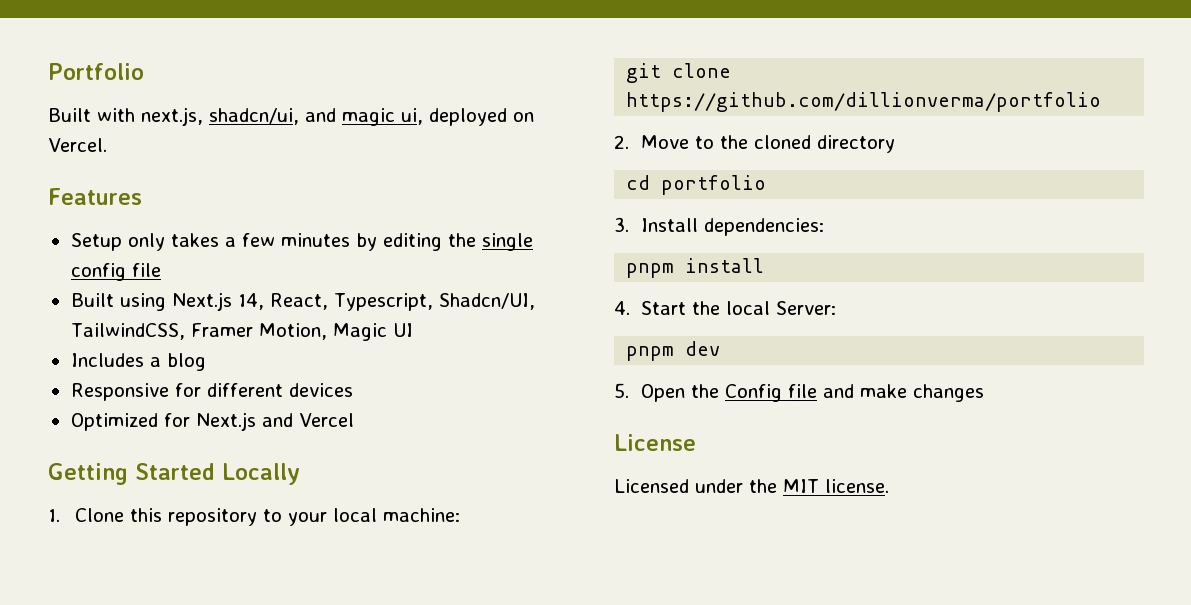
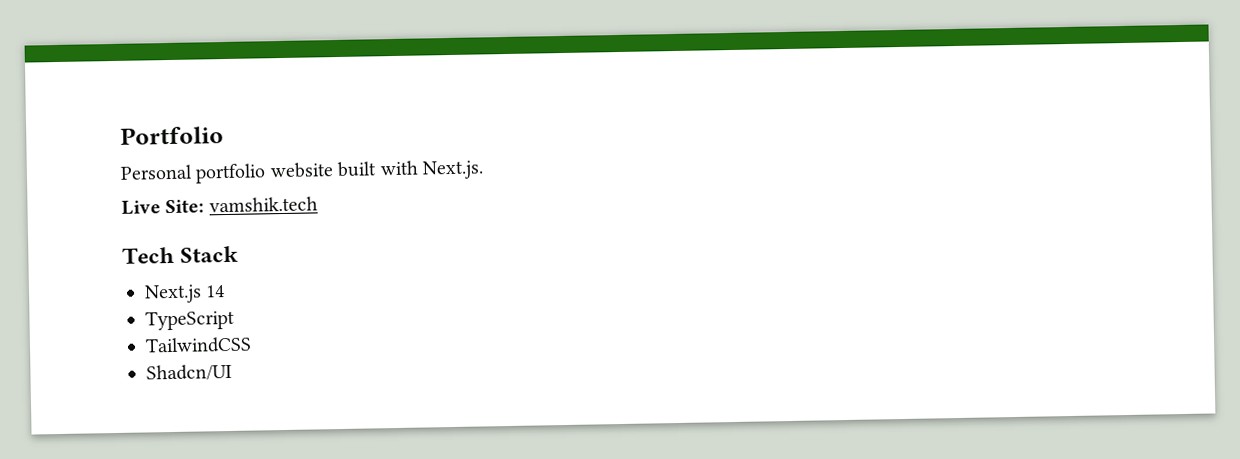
[48,107,534,126] [48,138,107,152] [48,188,142,205] [70,233,533,251] [70,263,161,281] [70,292,535,311] [70,323,413,341] [70,353,206,371] [70,383,353,401] [70,412,354,431] [48,463,300,485] [48,508,461,526] [626,63,732,83] [626,92,1102,112] [614,135,896,153] [626,175,767,195] [614,217,825,236] [626,258,765,278] [614,301,837,315] [626,341,721,361] [614,383,985,402] [614,434,696,451] [614,479,889,493] Built with next.js, shadcn/ui, and magic ui, deployed on Vercel. // Features // Setup only takes a few minutes by editing the single config file // Built using Next.js 14, React, Typescript, Shadcn/UI, TailwindCSS, Framer Motion, Magic UI // Includes a blog // Responsive for different devices // Optimized for Next.js and Vercel // Getting Started Locally // 1. Clone this repository to your local machine: // git clone https://github.com/dillionverma/portfolio // 2. Move to the cloned directory // cd portfolio // 3. Install dependencies: // pnpm install // 4. Start the local Server: // pnpm dev // 5. Open the Config file and make changes // License // Licensed under the MIT license. -> [120,160,484,184] [121,196,318,215] [122,245,240,264] [144,284,226,304] [145,309,235,331] [145,336,252,354] [146,363,232,382] Personal portfolio website built with Next.js. // Live Site: vamshik.tech // Tech Stack // Next.js 14 // TypeScript // TailwindCSS // Shadcn/UI

